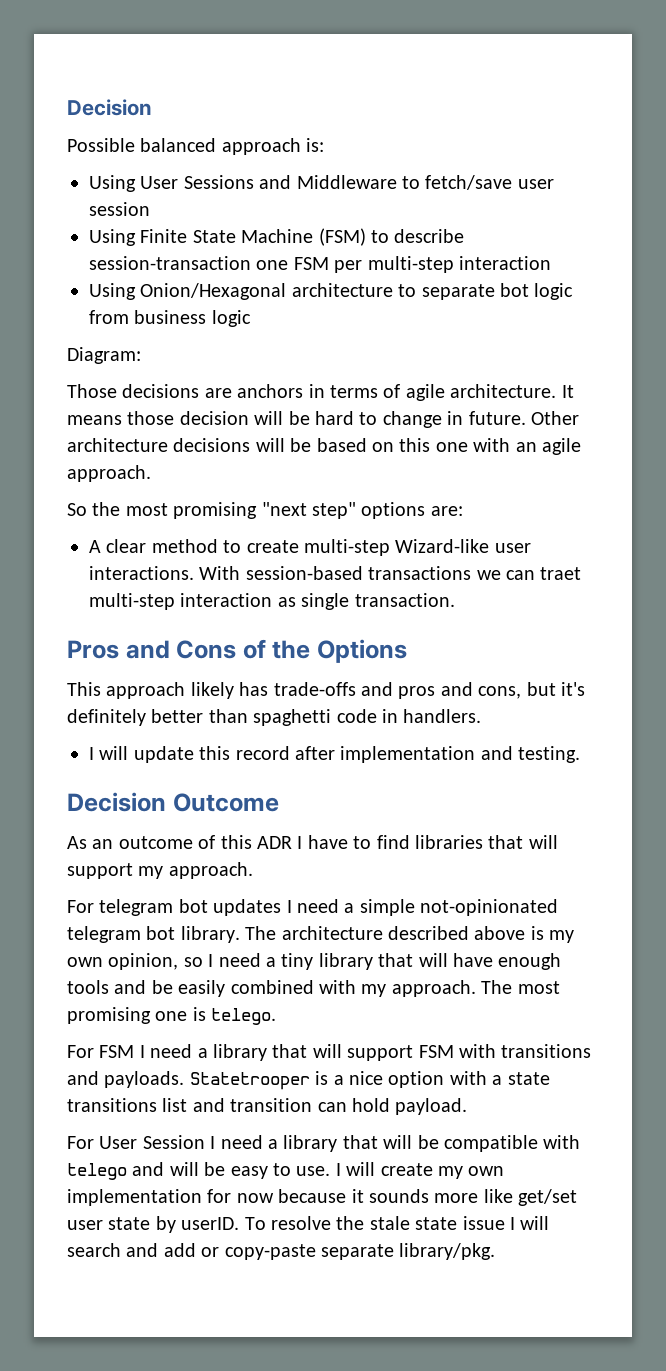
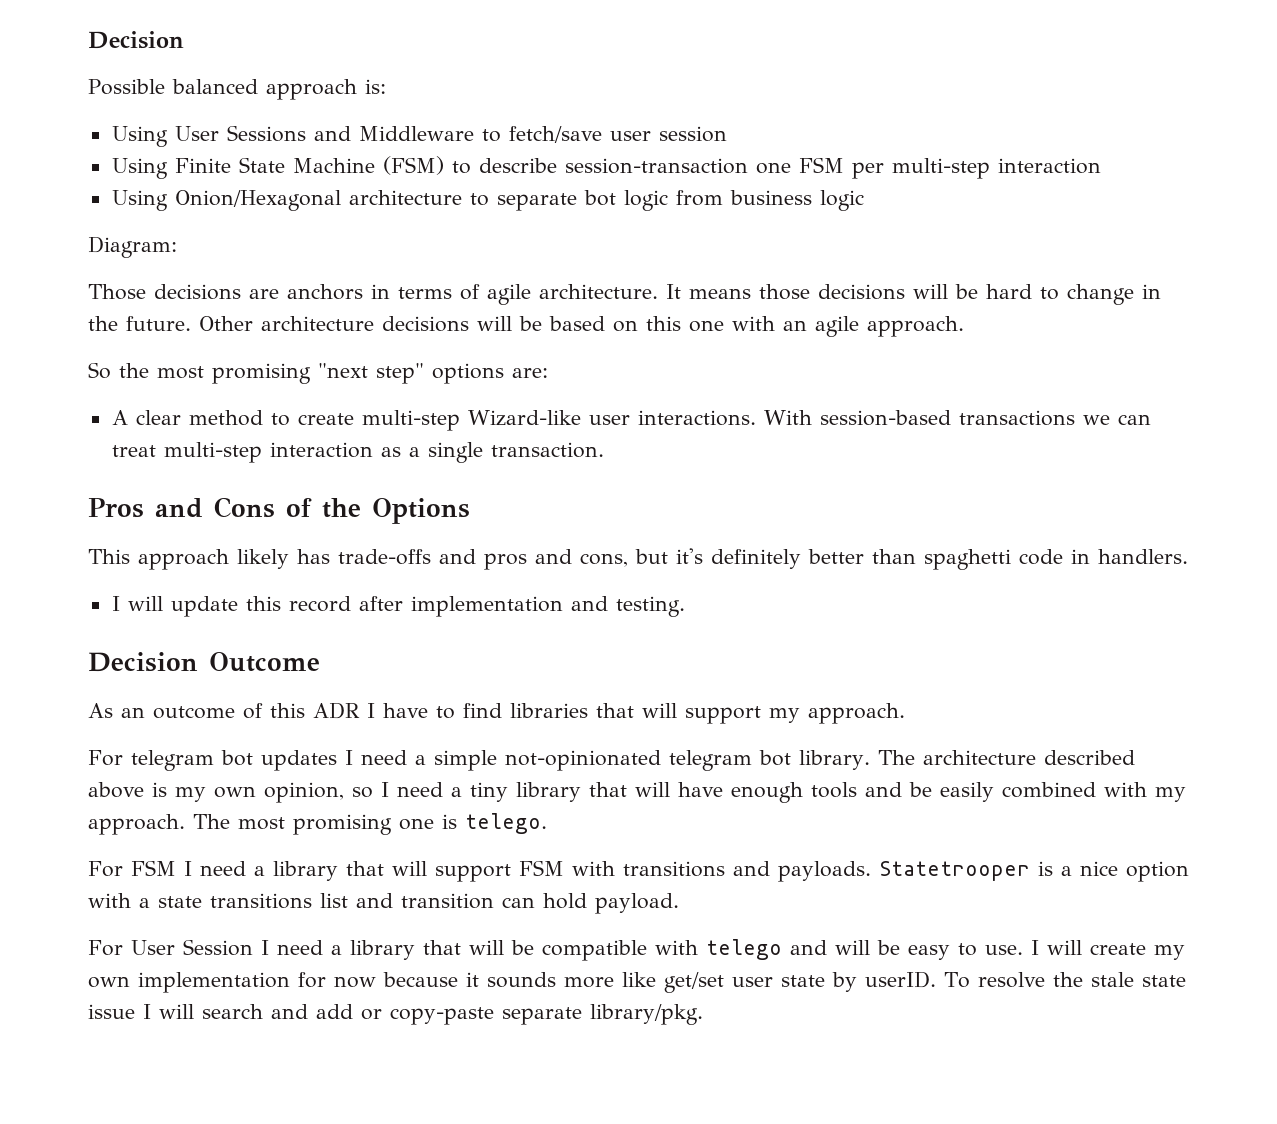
[179,411,249,425] decision -> [818,284,905,300] decisions
(464, 418) none -> [88,316,118,331] the
[540,567,582,580] traet -> [111,445,156,457] treat
(296, 602) none -> [408,447,420,457] a

